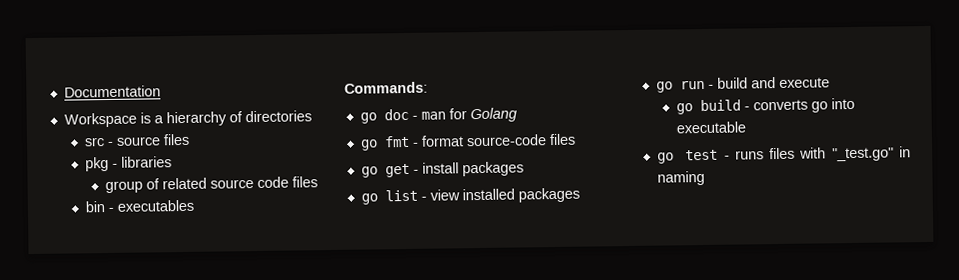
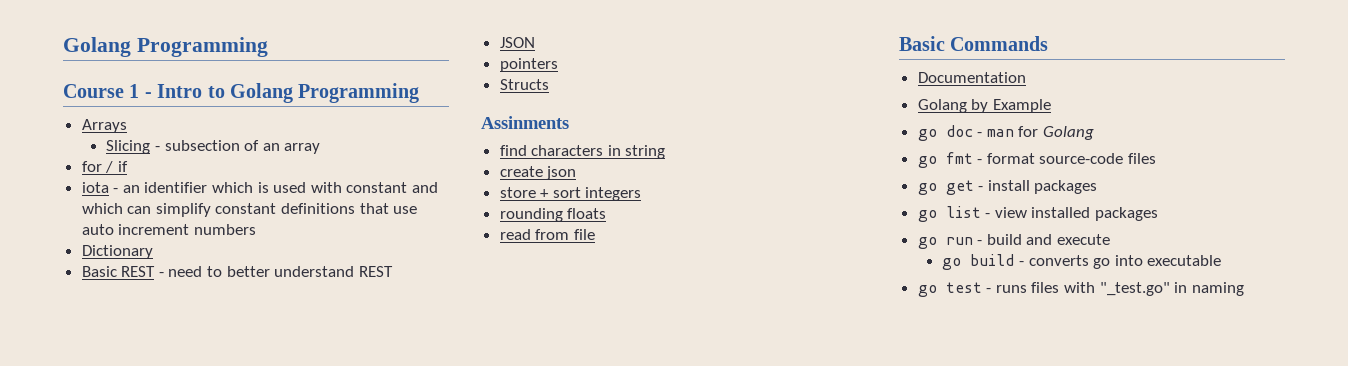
[63,85,161,98] [63,110,312,128] [83,133,190,147] [84,156,172,172] [104,176,318,194] [84,199,194,213] [344,81,428,94] Documentation // Workspace is a hierarchy of directories // src - source files // pkg - libraries // group of related source code files // bin - executables // Commands: -> [63,37,268,57] [63,83,420,103] [81,119,127,133] [106,140,321,154] [81,161,128,173] [81,182,439,193] [81,203,418,217] [81,224,256,235] [81,245,153,259] [81,266,393,277] [499,37,535,48] [499,58,558,72] [499,79,549,90] [481,116,569,129] [499,145,666,159] [499,166,577,180] [499,187,642,201] [499,208,607,222] [499,229,595,240] [899,36,1049,51] [917,72,1026,83] [917,99,1051,113] Golang Programming // Course 1 - Intro to Golang Programming // Arrays // Slicing - subsection of an array // for / if // iota - an identifier which is used with constant and which can simplify constant definitions that use auto increment numbers // Dictionary // Basic REST - need to better understand REST // JSON // pointers // Structs // Assinments // find characters in string // create json // store + sort integers // rounding floats // read from file // Basic Commands // Documentation // Golang by Example

